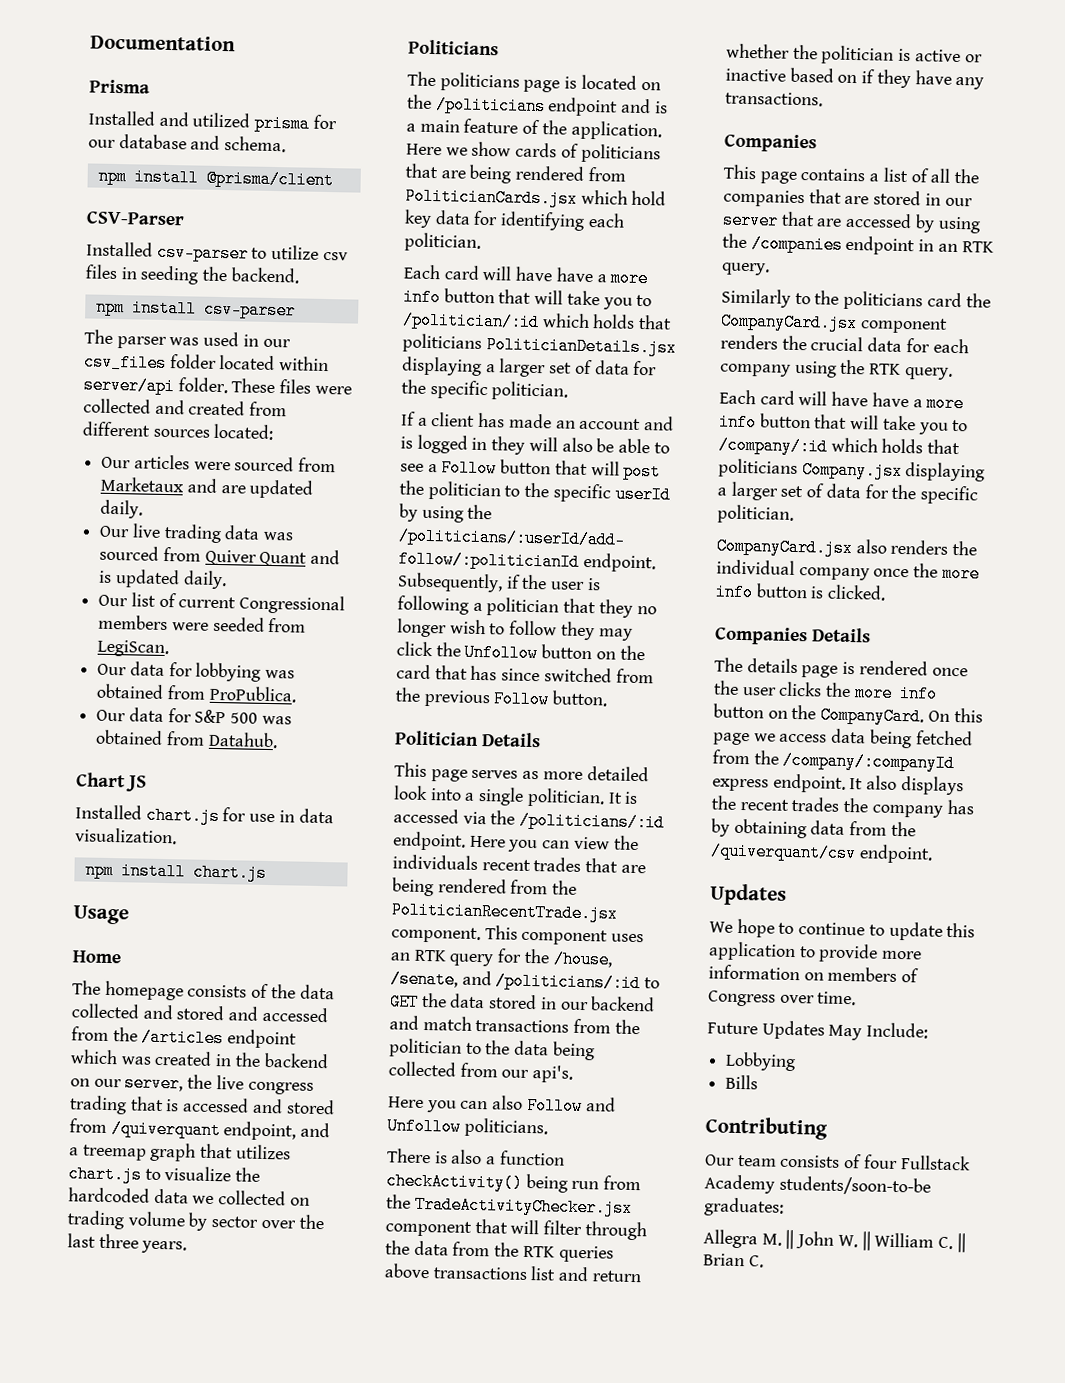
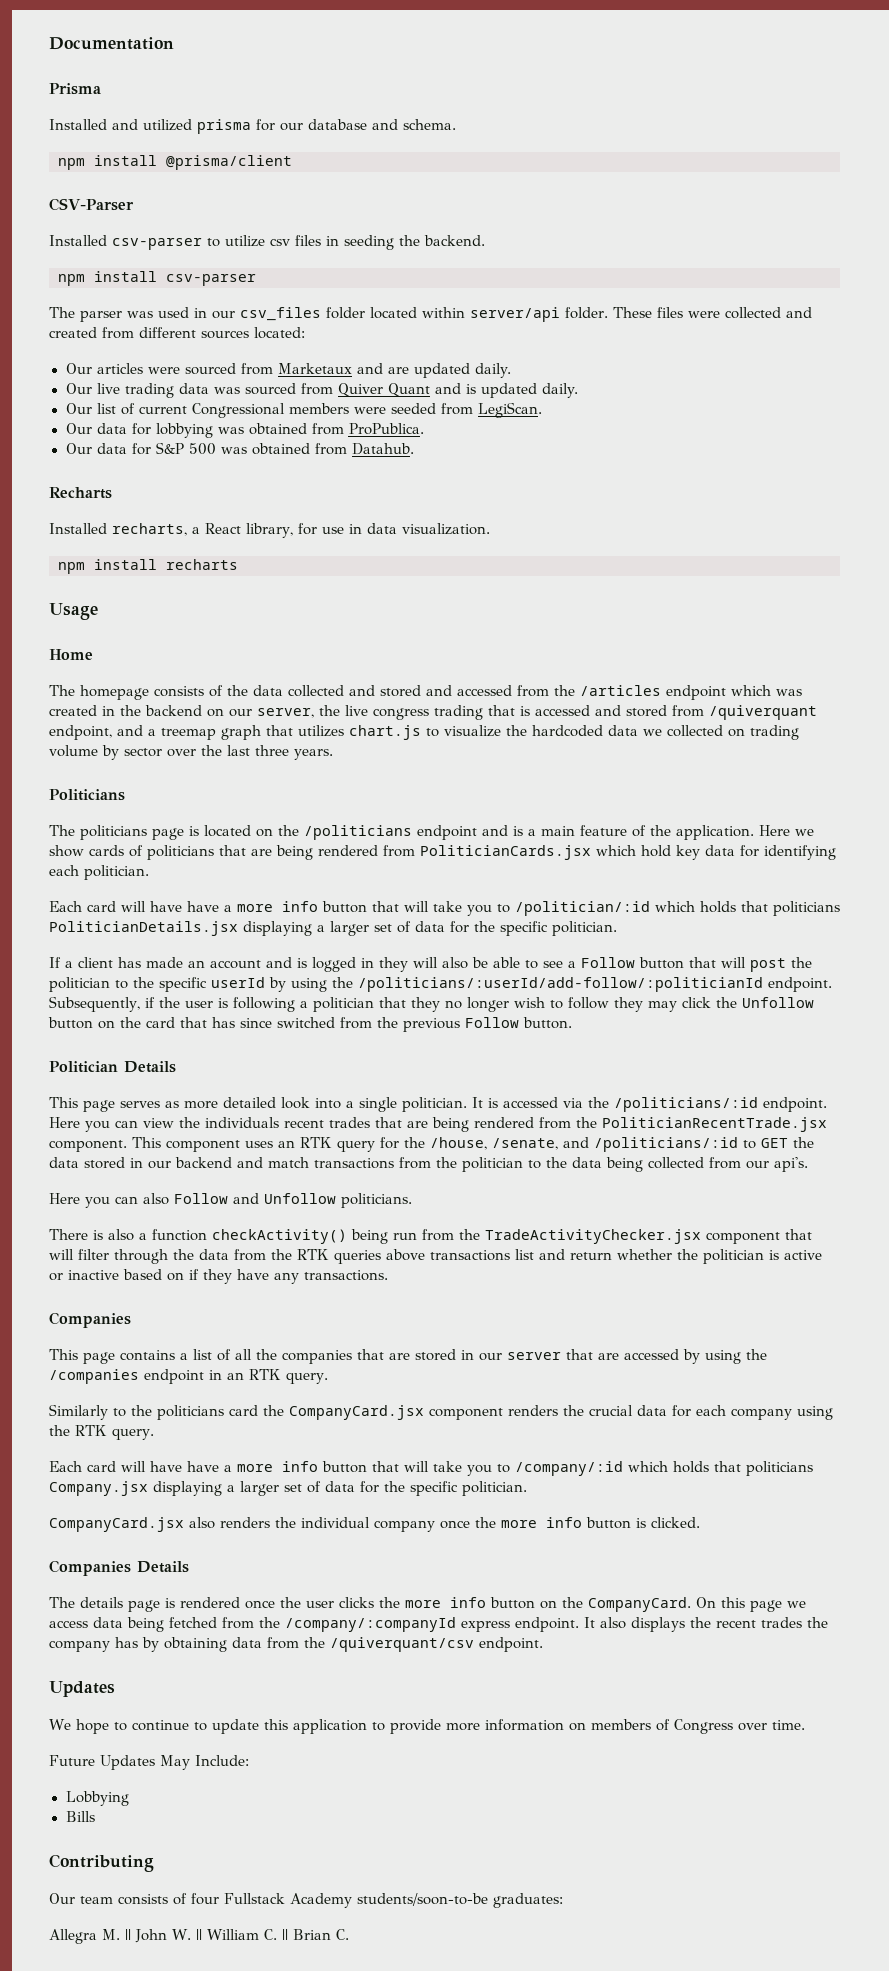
[76,772,148,792] [75,804,220,826] Chart JS // Installed chart.js -> [49,487,112,499] [49,523,293,538] Recharts // Installed recharts, a React library,
[192,863,267,882] chart.js -> [166,559,238,570] recharts

